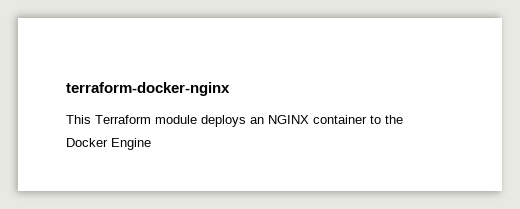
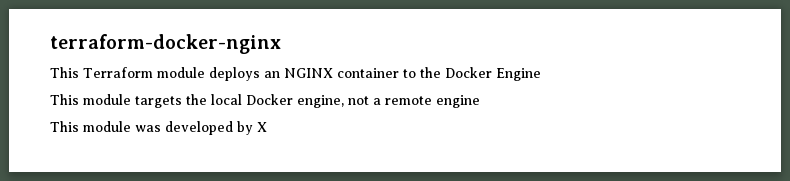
(151, 144) none -> [50,94,480,108] [50,121,267,135] // This module targets the local Docker engine, not a remote engine // This module was developed by X

